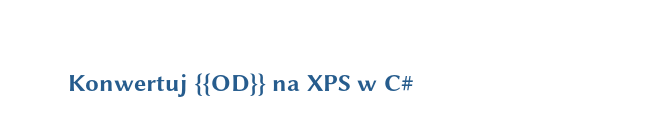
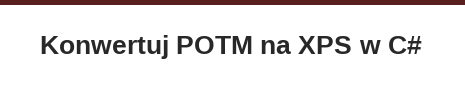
[194,73,266,96] {{OD}} -> [176,36,254,54] POTM

